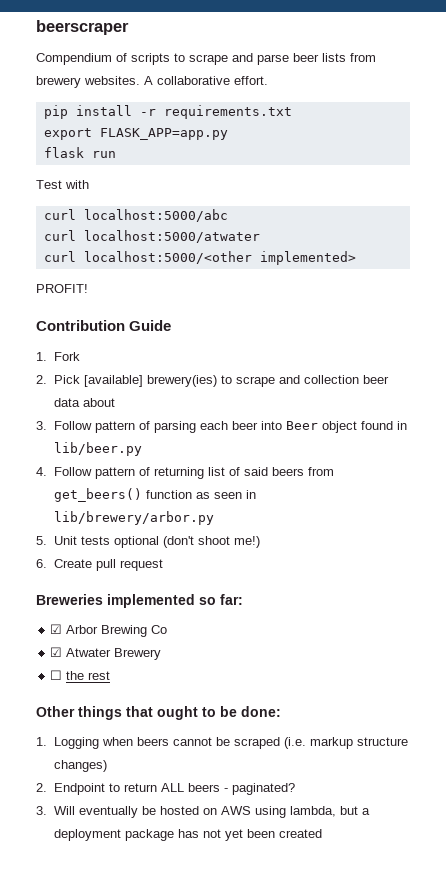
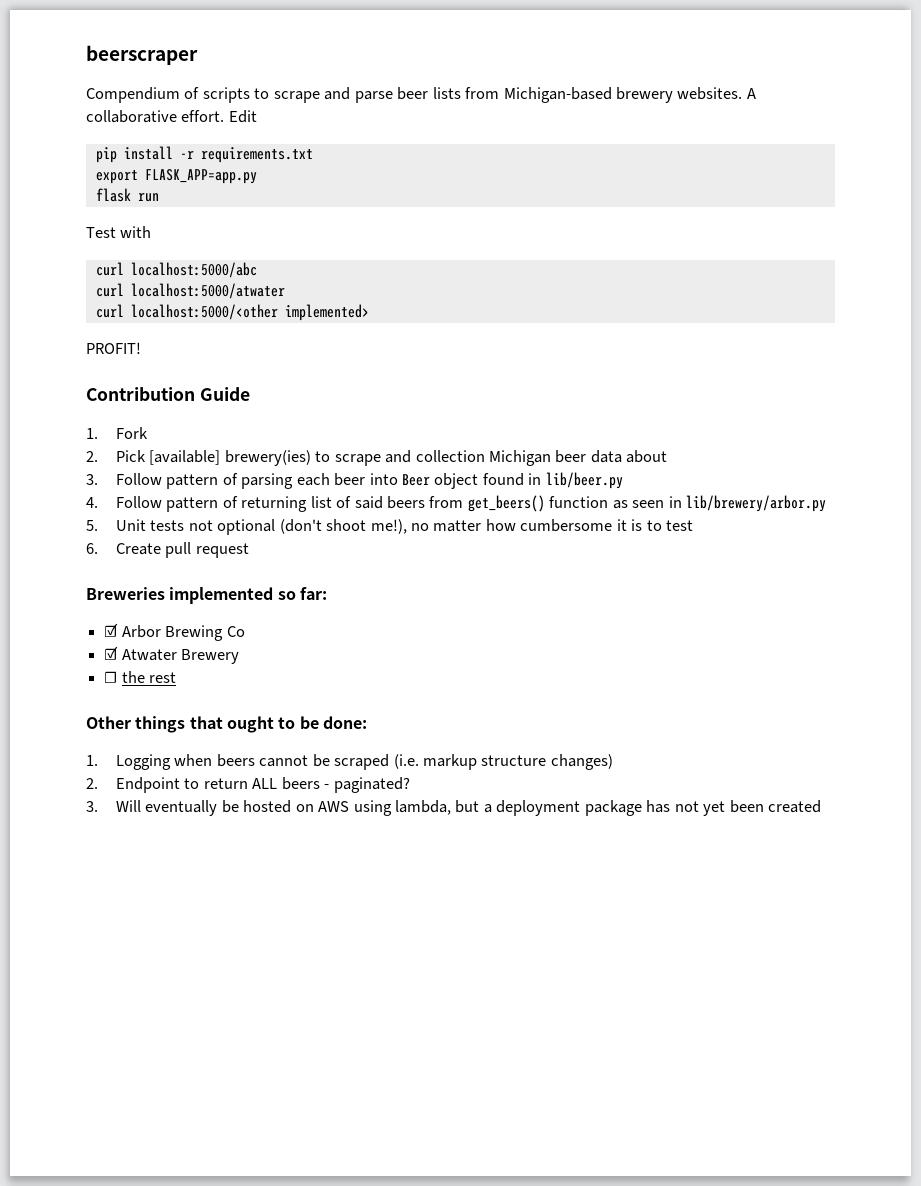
(376, 57) none -> [503,87,612,103] Michigan-based
(268, 80) none -> [228,110,257,123] Edit
(359, 379) none -> [488,450,551,466] Michigan
(110, 540) none -> [188,520,213,531] not
[233,536,260,548] me!) -> [370,519,694,534] me!), no matter how cumbersome it is to test

